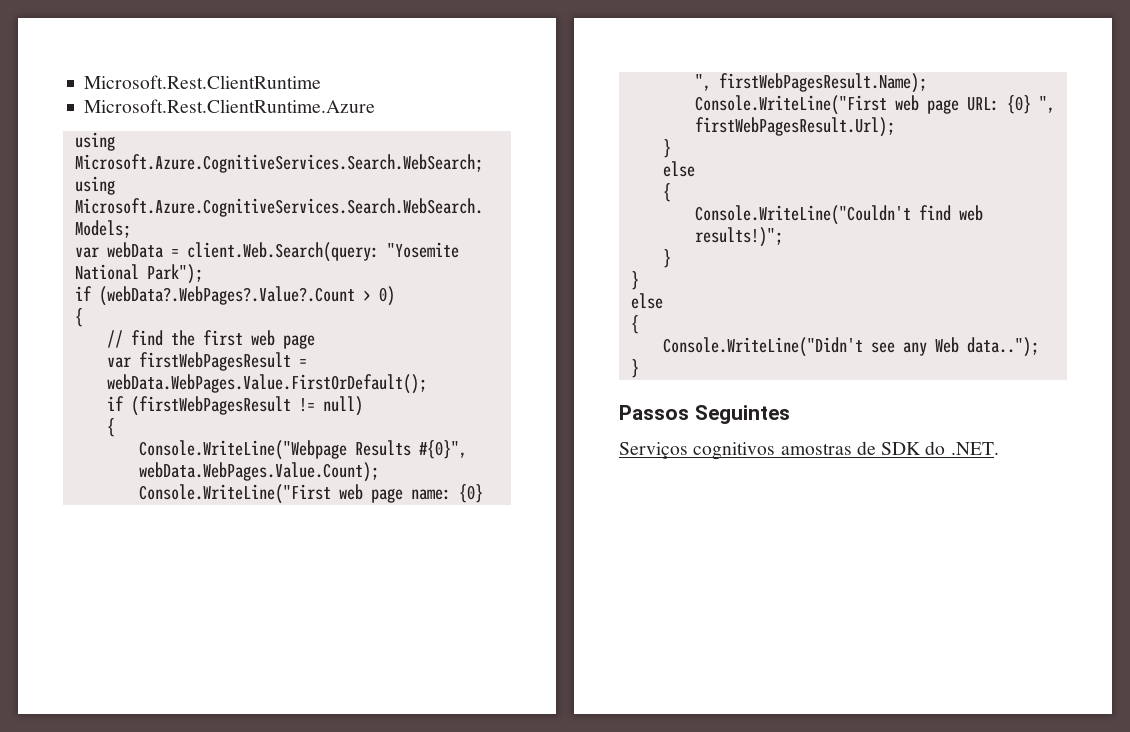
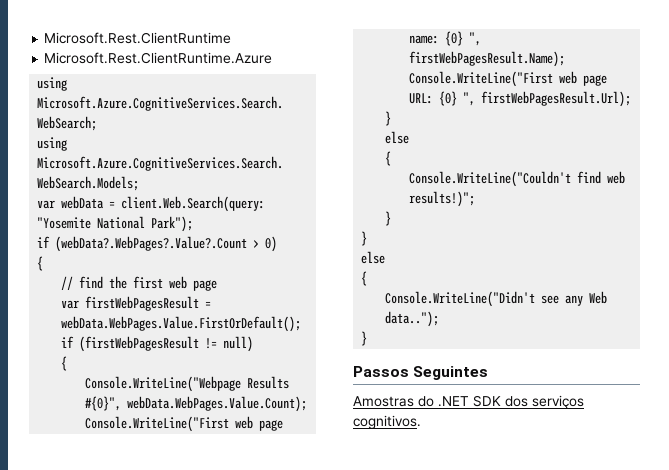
[619,441,999,460] Serviços cognitivos amostras de SDK do .NET. -> [353,395,584,409] [353,415,421,429] Amostras do .NET SDK dos serviços cognitivos.

